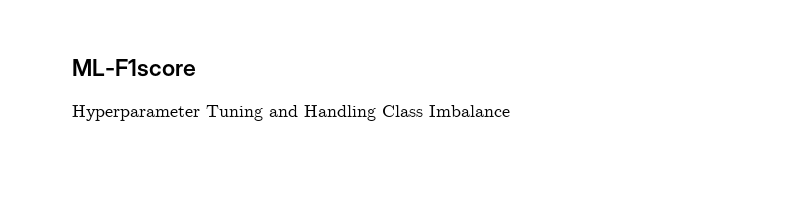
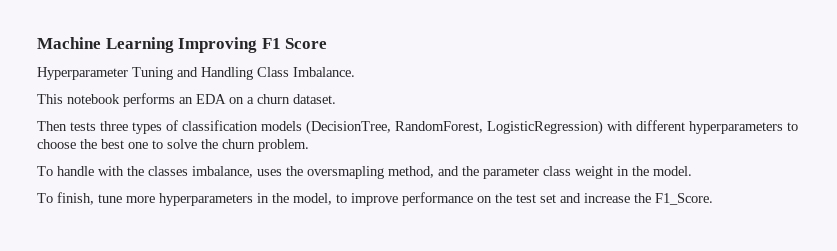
[72,59,196,77] ML-F1score -> [37,37,328,53] Machine Learning Improving F1 Score
[429,105,510,117] Imbalance -> [293,67,355,77] [37,93,336,107] [37,120,798,135] [37,139,309,152] [37,166,692,179] [37,192,713,206] Imbalance. // This notebook performs an EDA on a churn dataset. // Then tests three types of classification models (DecisionTree, RandomForest, LogisticRegression) with different hyperparameters to choose the best one to solve the churn problem. // To handle with the classes imbalance, uses the oversmapling method, and the parameter class weight in the model. // To finish, tune more hyperparameters in the model, to improve performance on the test set and increase the F1_Score.

